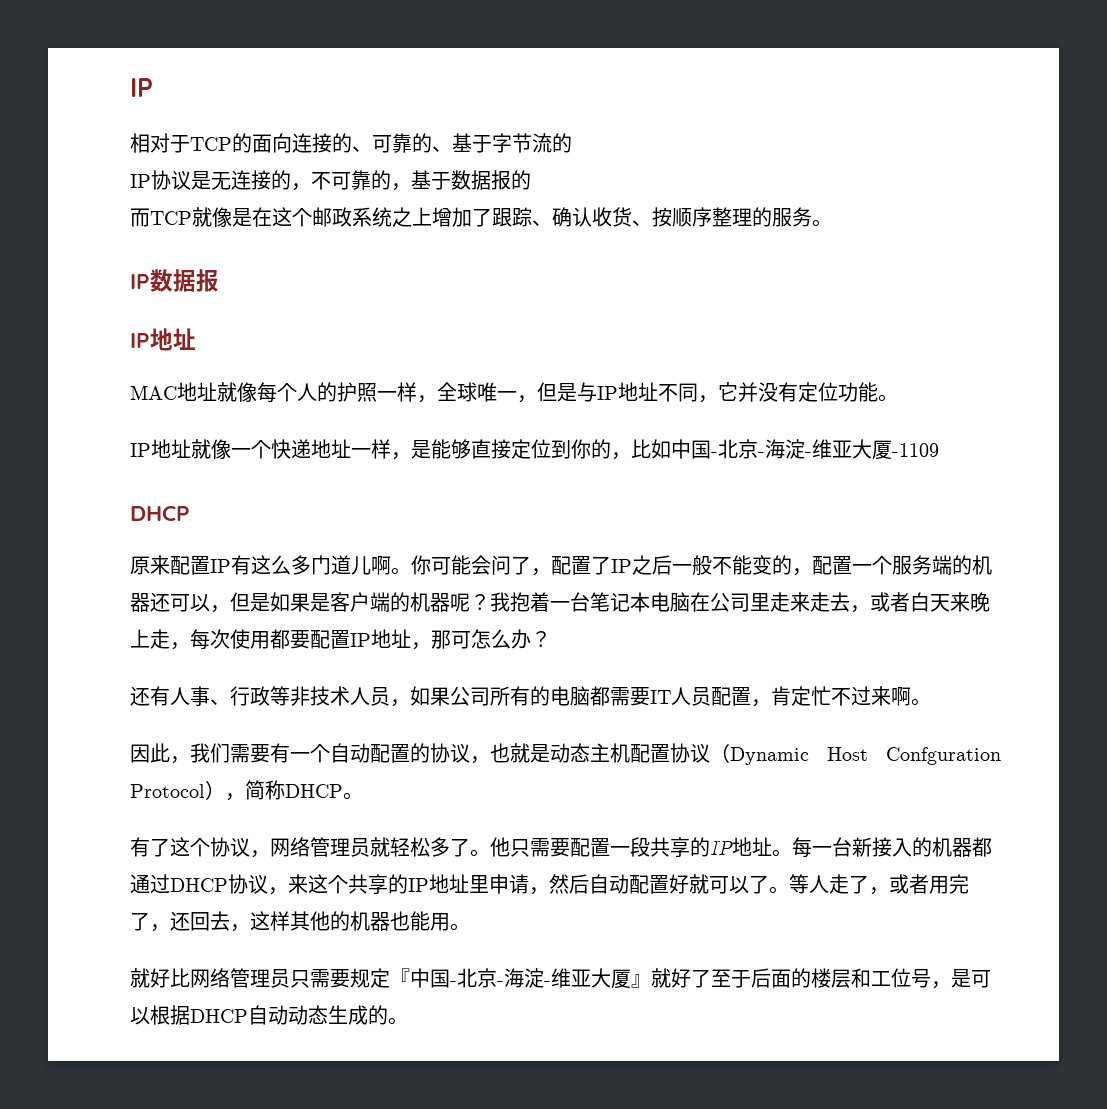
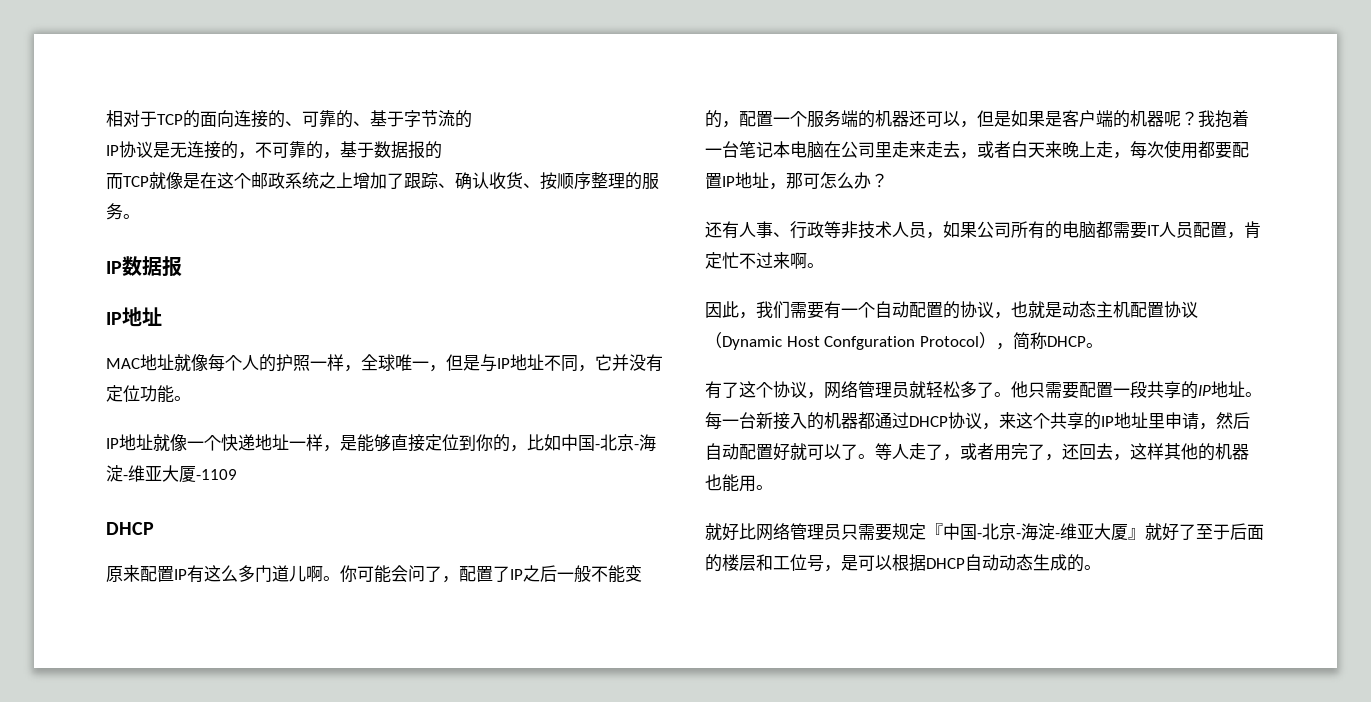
[130,78,153,97] IP // -> (106, 118) none

